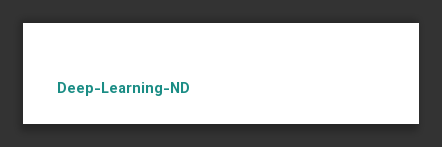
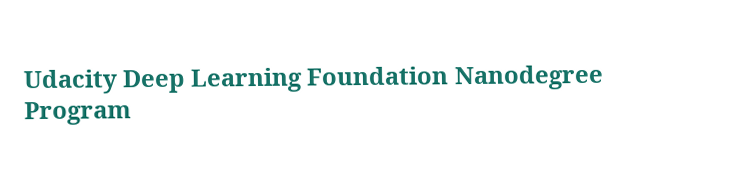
[57,82,190,96] Deep-Learning-ND -> [23,64,604,95] [24,101,132,126] Udacity Deep Learning Foundation Nanodegree Program

